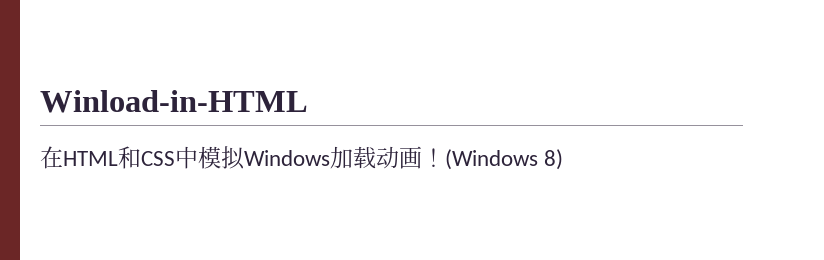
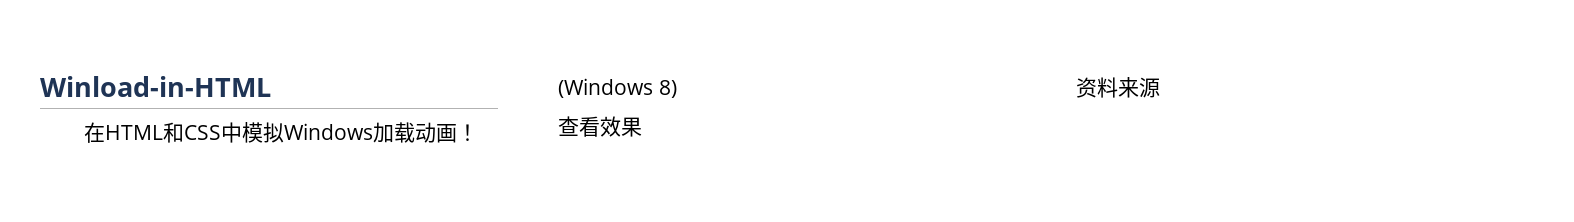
(564, 159) none -> [558,116,642,137] [1076,77,1160,98] // 查看效果 // 资料来源

